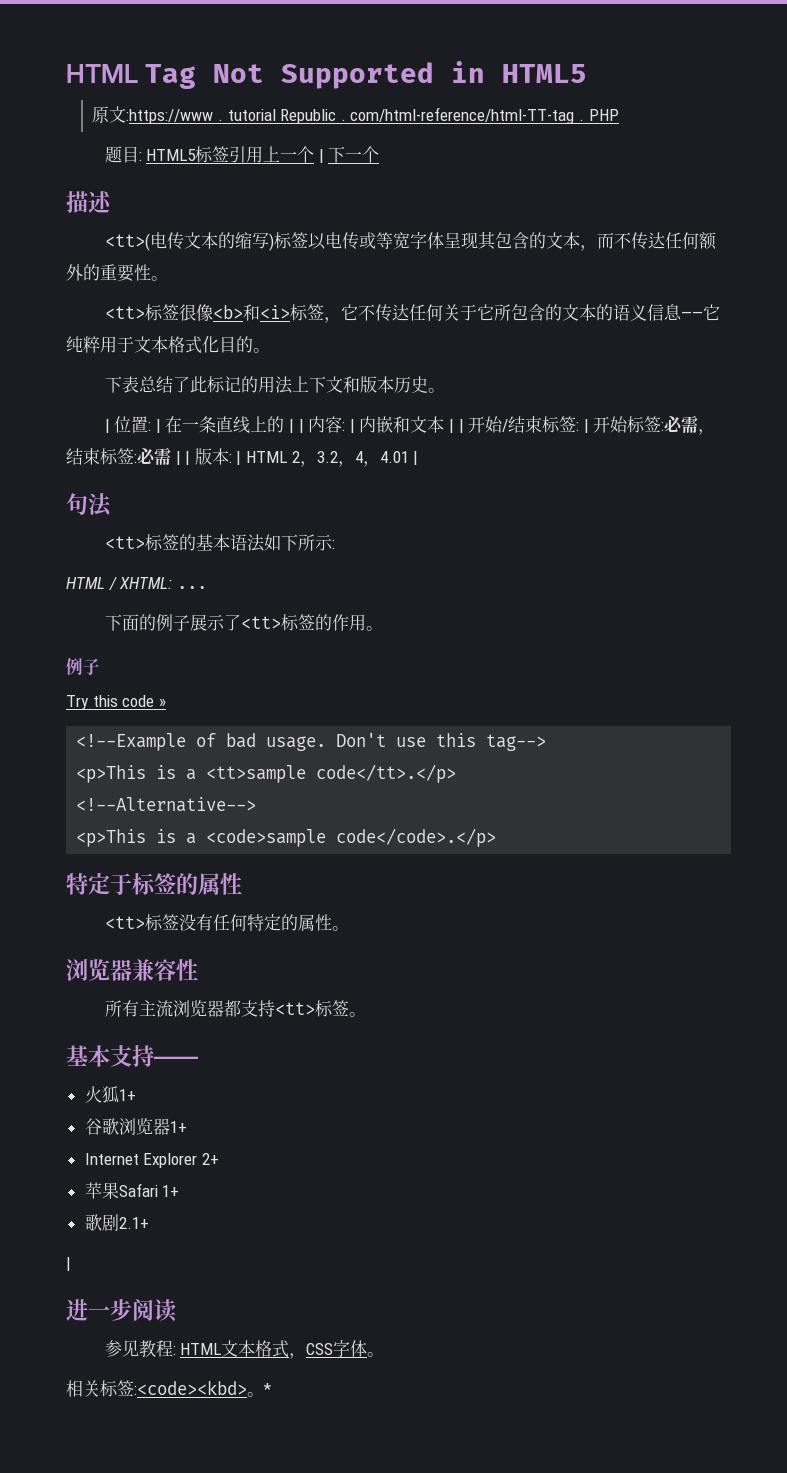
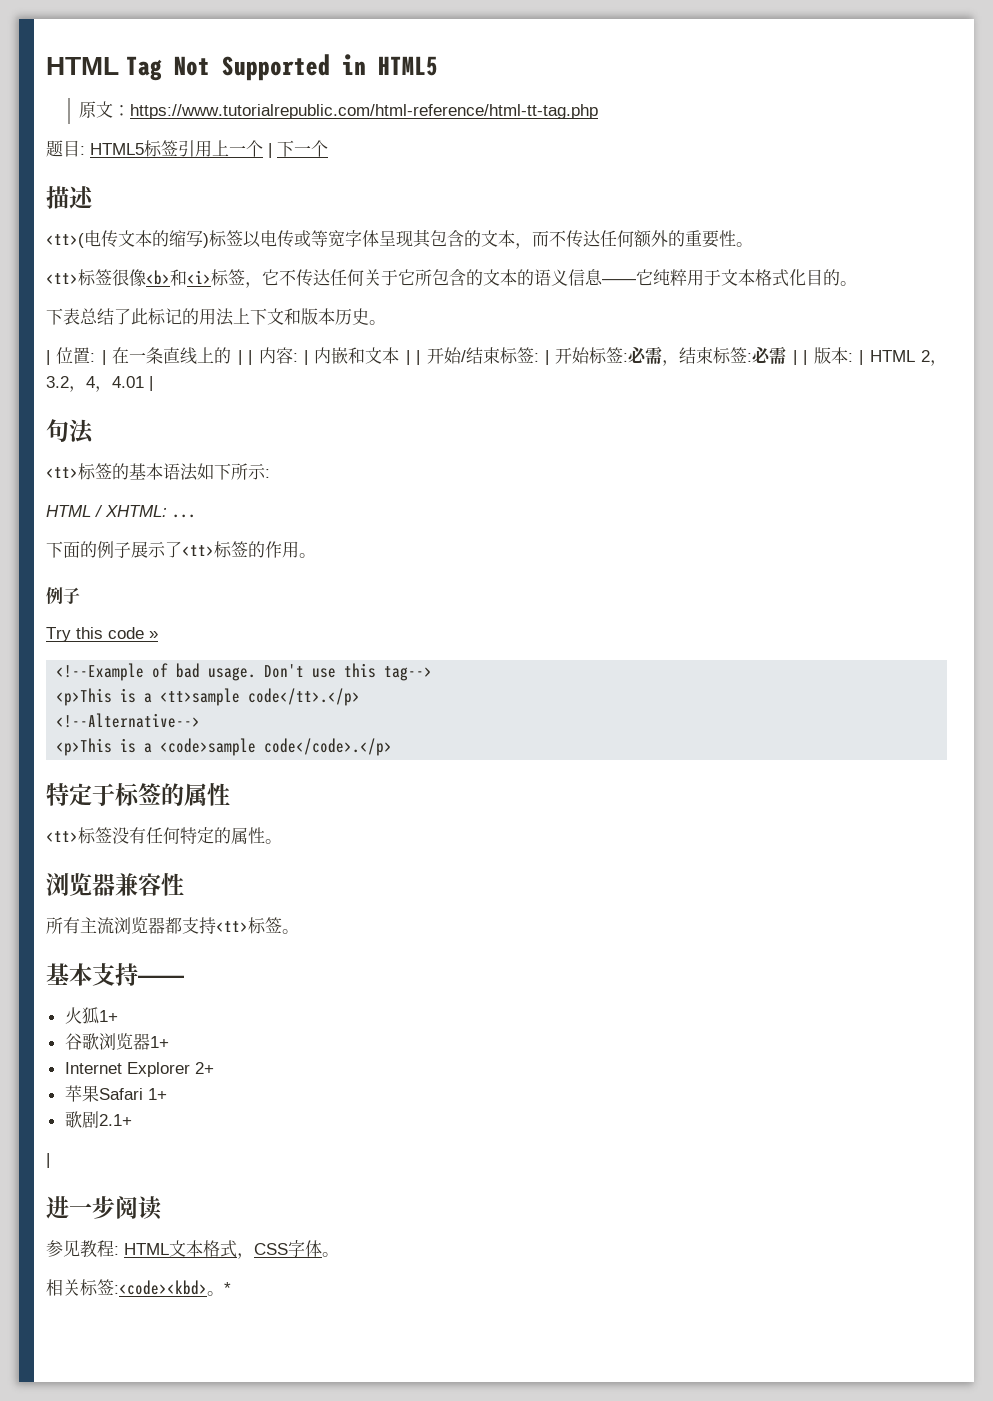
[126,107,619,124] :https://www . tutorial Republic . com/html-reference/html-TT-tag . PHP -> [113,104,599,119] ：https://www.tutorialrepublic.com/html-reference/html-tt-tag.php

